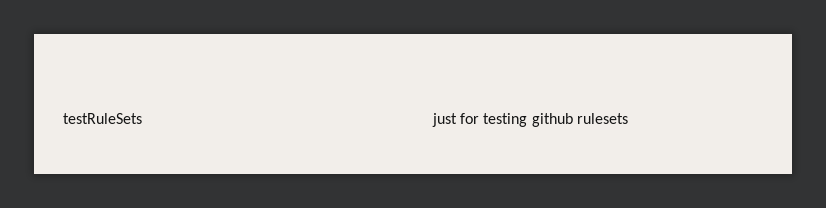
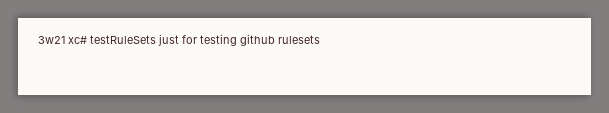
(63, 118) none -> [38,36,87,44] 3w21 xc#
(142, 118) // -> (156, 39) none

